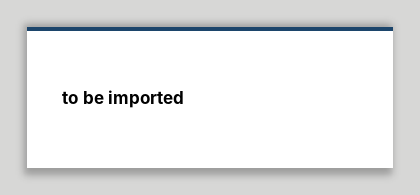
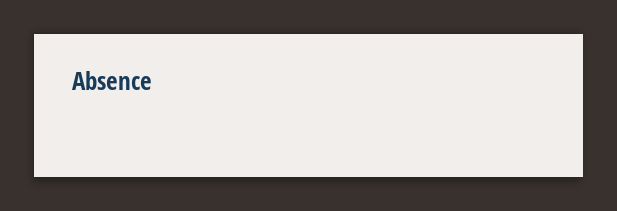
[62,90,185,108] to be imported -> [72,71,152,90] Absence

